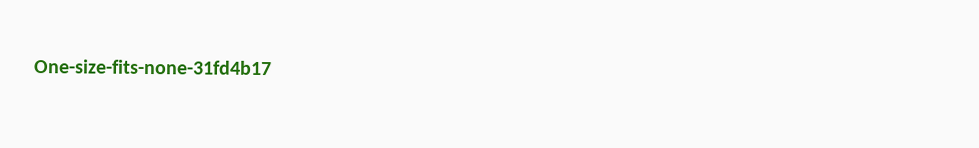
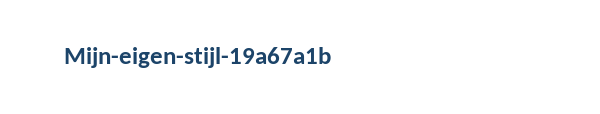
[33,59,272,76] One-size-fits-none-31fd4b17 -> [64,47,331,68] Mijn-eigen-stijl-19a67a1b

